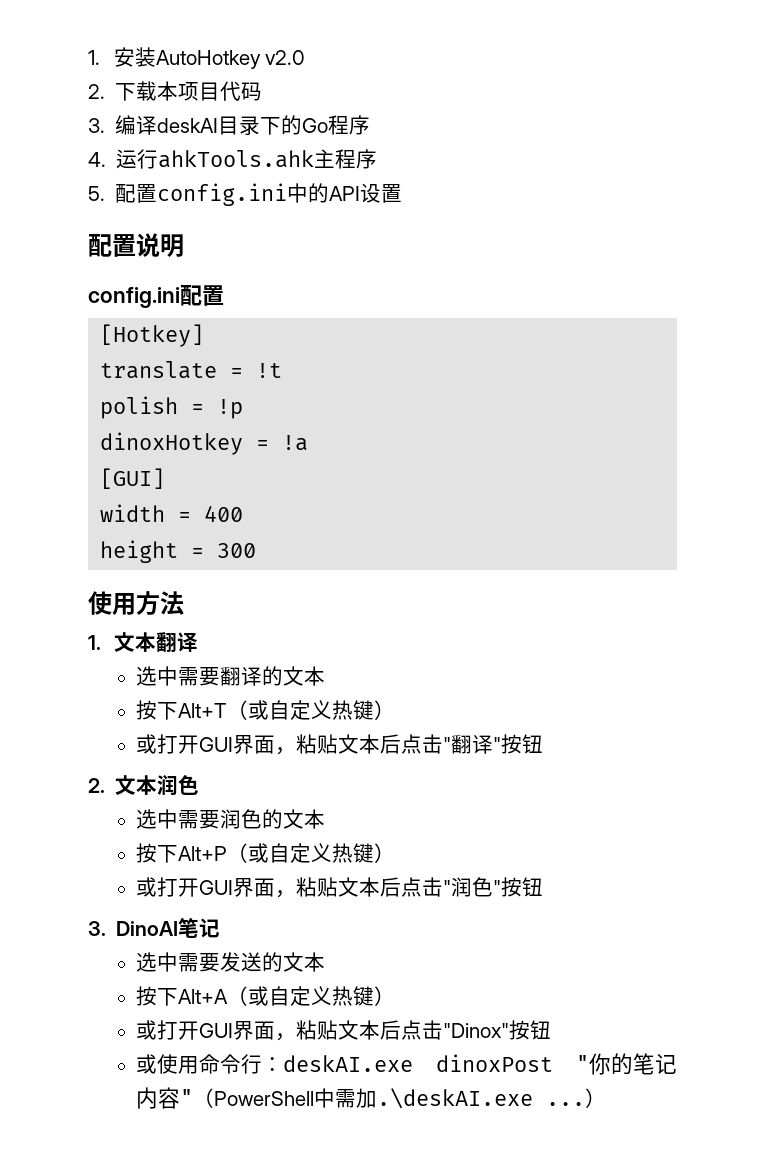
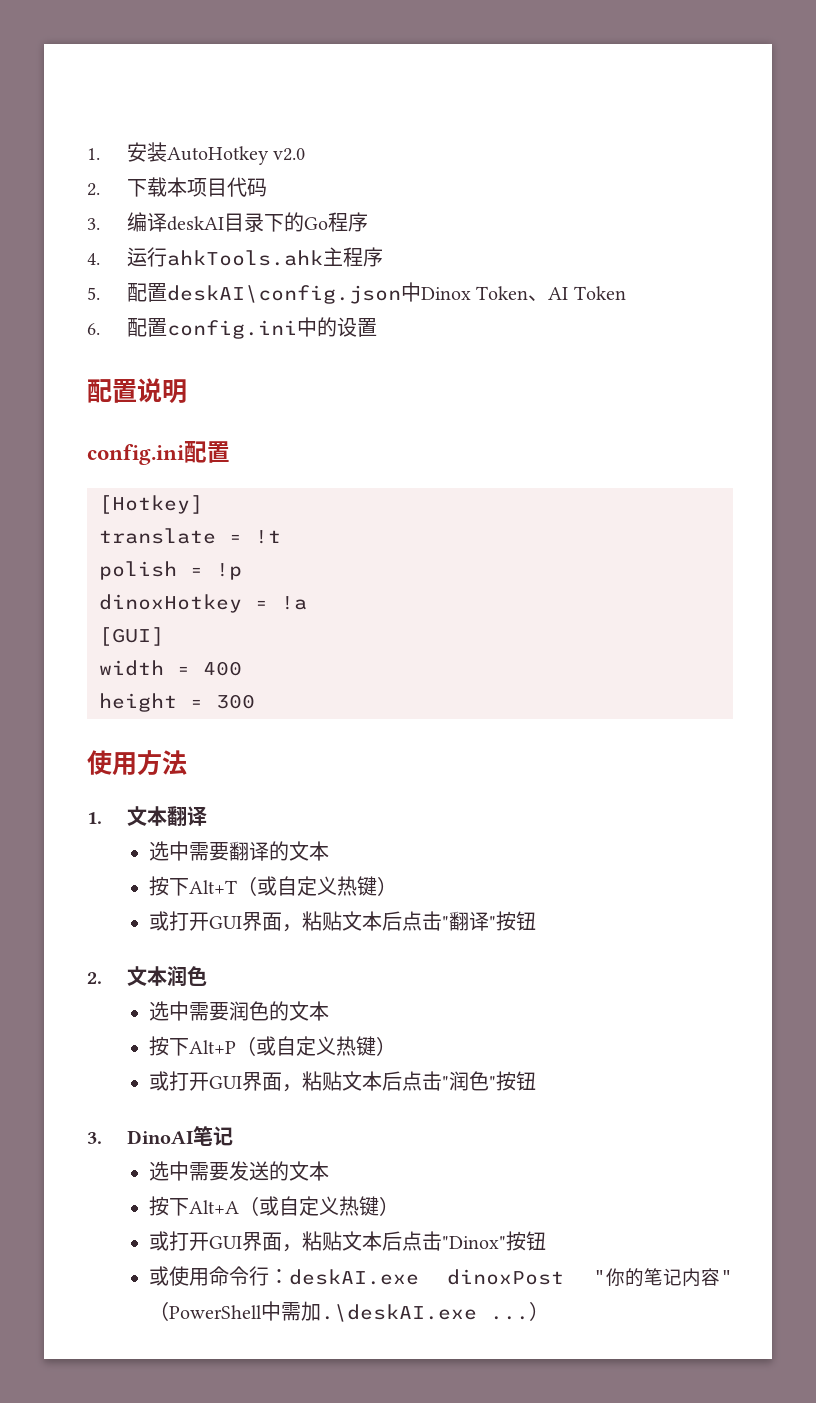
(158, 193) none -> [166,282,626,304] [87,318,167,337] deskAI\config.json中Dinox Token、AI Token // 6.配置
[329,186,361,201] API -> (337, 327) none

